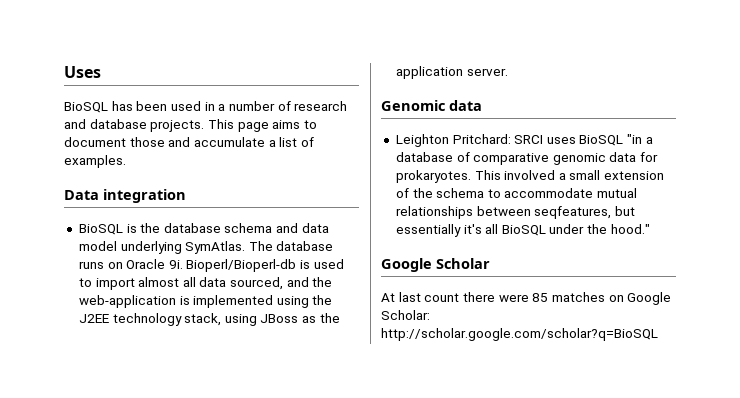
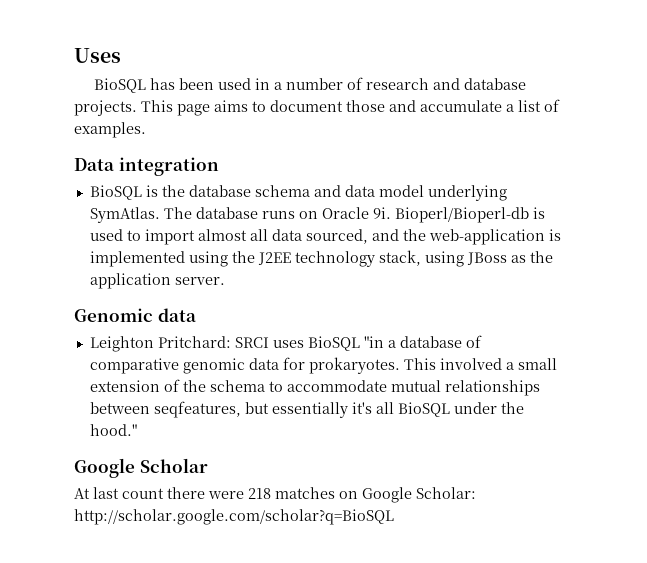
[532,293,549,302] 85 -> [248,488,271,499] 218

